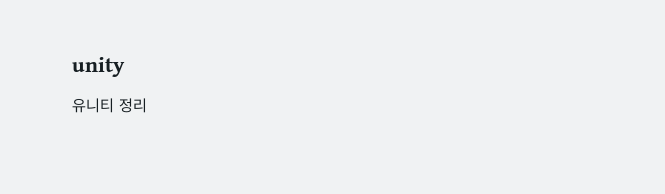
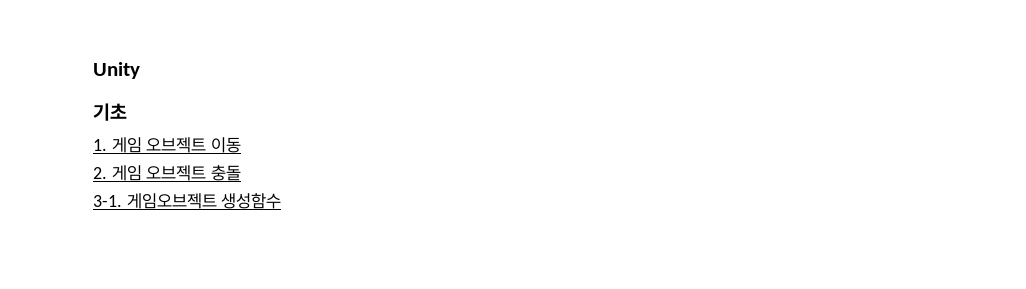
[72,57,125,77] [72,98,147,113] unity // 유니티 정리 -> [93,62,140,79] [93,103,127,121] [93,137,242,153] [93,165,242,181] [93,193,282,209] Unity // 기초 // 1. 게임 오브젝트 이동 // 2. 게임 오브젝트 충돌 // 3-1. 게임오브젝트 생성함수

